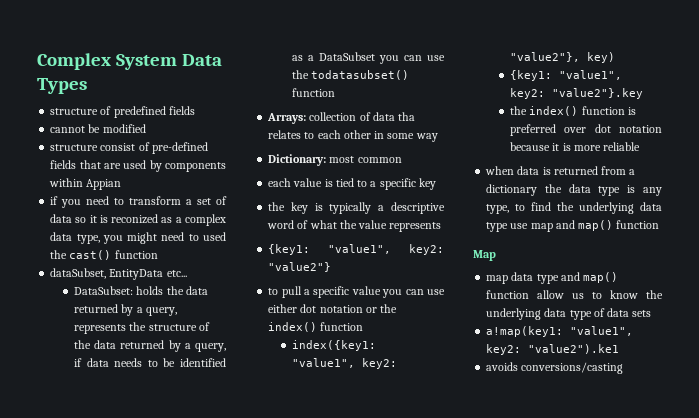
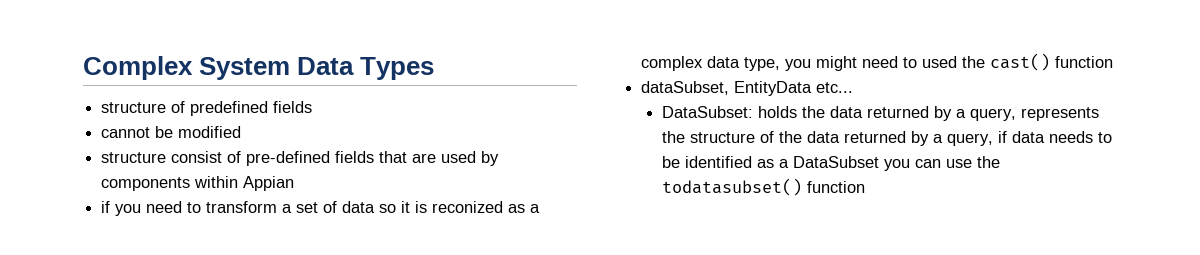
[267,112,416,124] [268,130,438,142] [268,154,402,166] [268,178,436,190] [268,202,445,214] [267,220,442,232] [268,244,444,255] [268,262,332,272] [268,286,445,298] [268,304,398,313] [268,322,364,332] [292,340,377,351] [292,358,398,369] [510,52,616,63] [510,70,623,81] [510,88,644,99] [510,106,636,116] [510,124,662,136] [510,142,641,151] [485,166,636,175] [486,184,662,196] [486,202,662,214] [486,220,660,232] [473,250,496,261] [486,272,619,284] [486,290,663,299] [486,308,652,320] [486,326,634,337] [486,344,620,355] [486,362,624,374] // Arrays: collection of data tha relates to each other in some way // Dictionary: most common // each value is tied to a specific key // the key is typically a descriptive word of what the value represents // {key1: "value1", key2: "value2"} // to pull a specific value you can use either dot notation or the index() function // index({key1: "value1", key2: "value2"}, key) // {key1: "value1", key2: "value2"}.key // the index() function is preferred over dot notation because it is more reliable // when data is returned from a dictionary the data type is any type, to find the underlying data type use map and map() function // Map // map data type and map() function allow us to know the underlying data type of data sets // a!map(key1: "value1", key2: "value2").ke1 // avoids conversions/casting -> (865, 187) none

